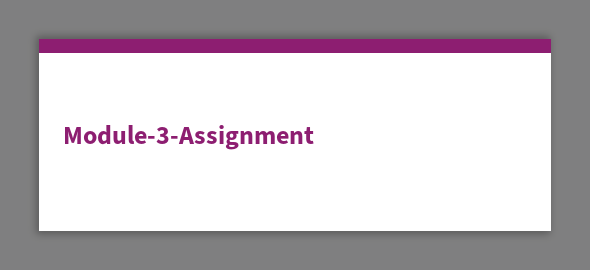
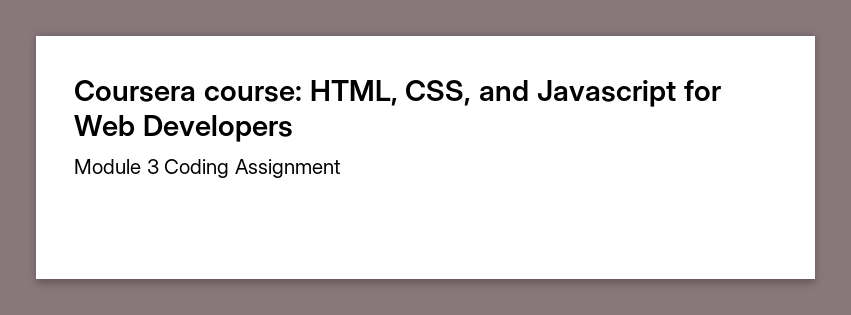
[63,125,314,150] Module-3-Assignment -> [74,80,721,107] [74,115,293,142] [74,159,340,178] Coursera course: HTML, CSS, and Javascript for Web Developers // Module 3 Coding Assignment

